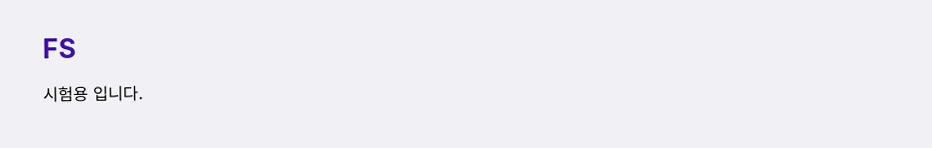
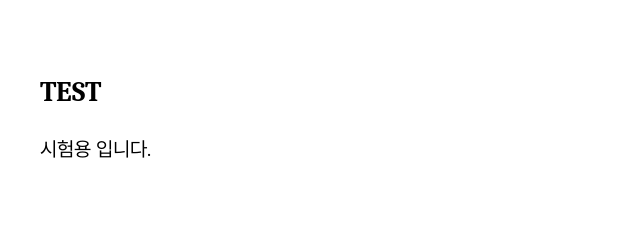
[42,37,76,59] FS -> [40,82,102,101] TEST

